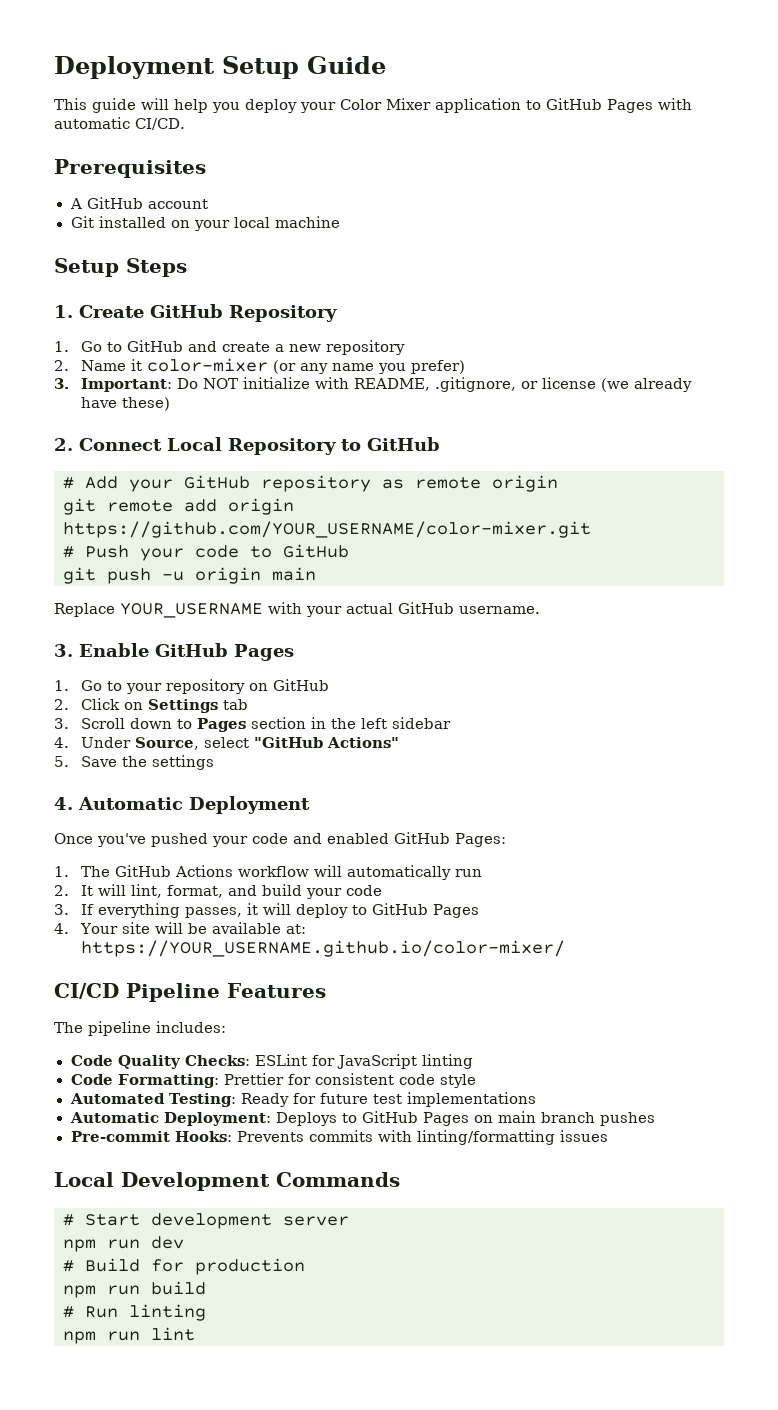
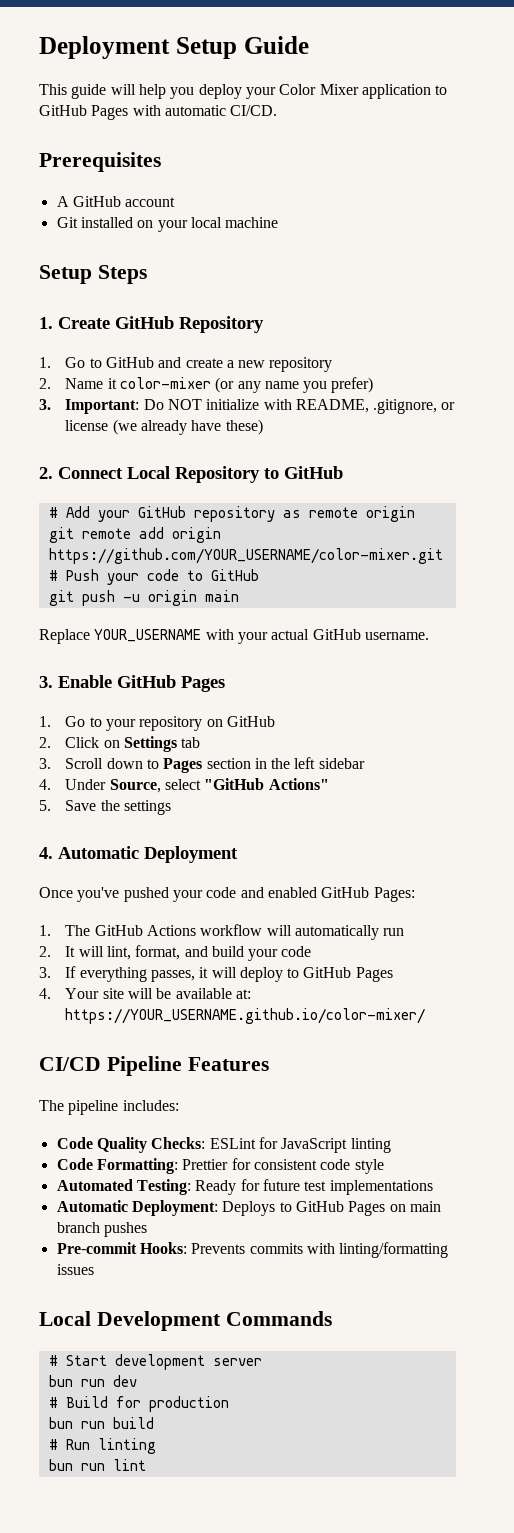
[63,1239,96,1252] npm -> [48,1375,73,1387] bun
[63,1285,96,1298] npm -> [48,1417,73,1429] bun
[63,1331,96,1344] npm -> [48,1459,73,1471] bun

